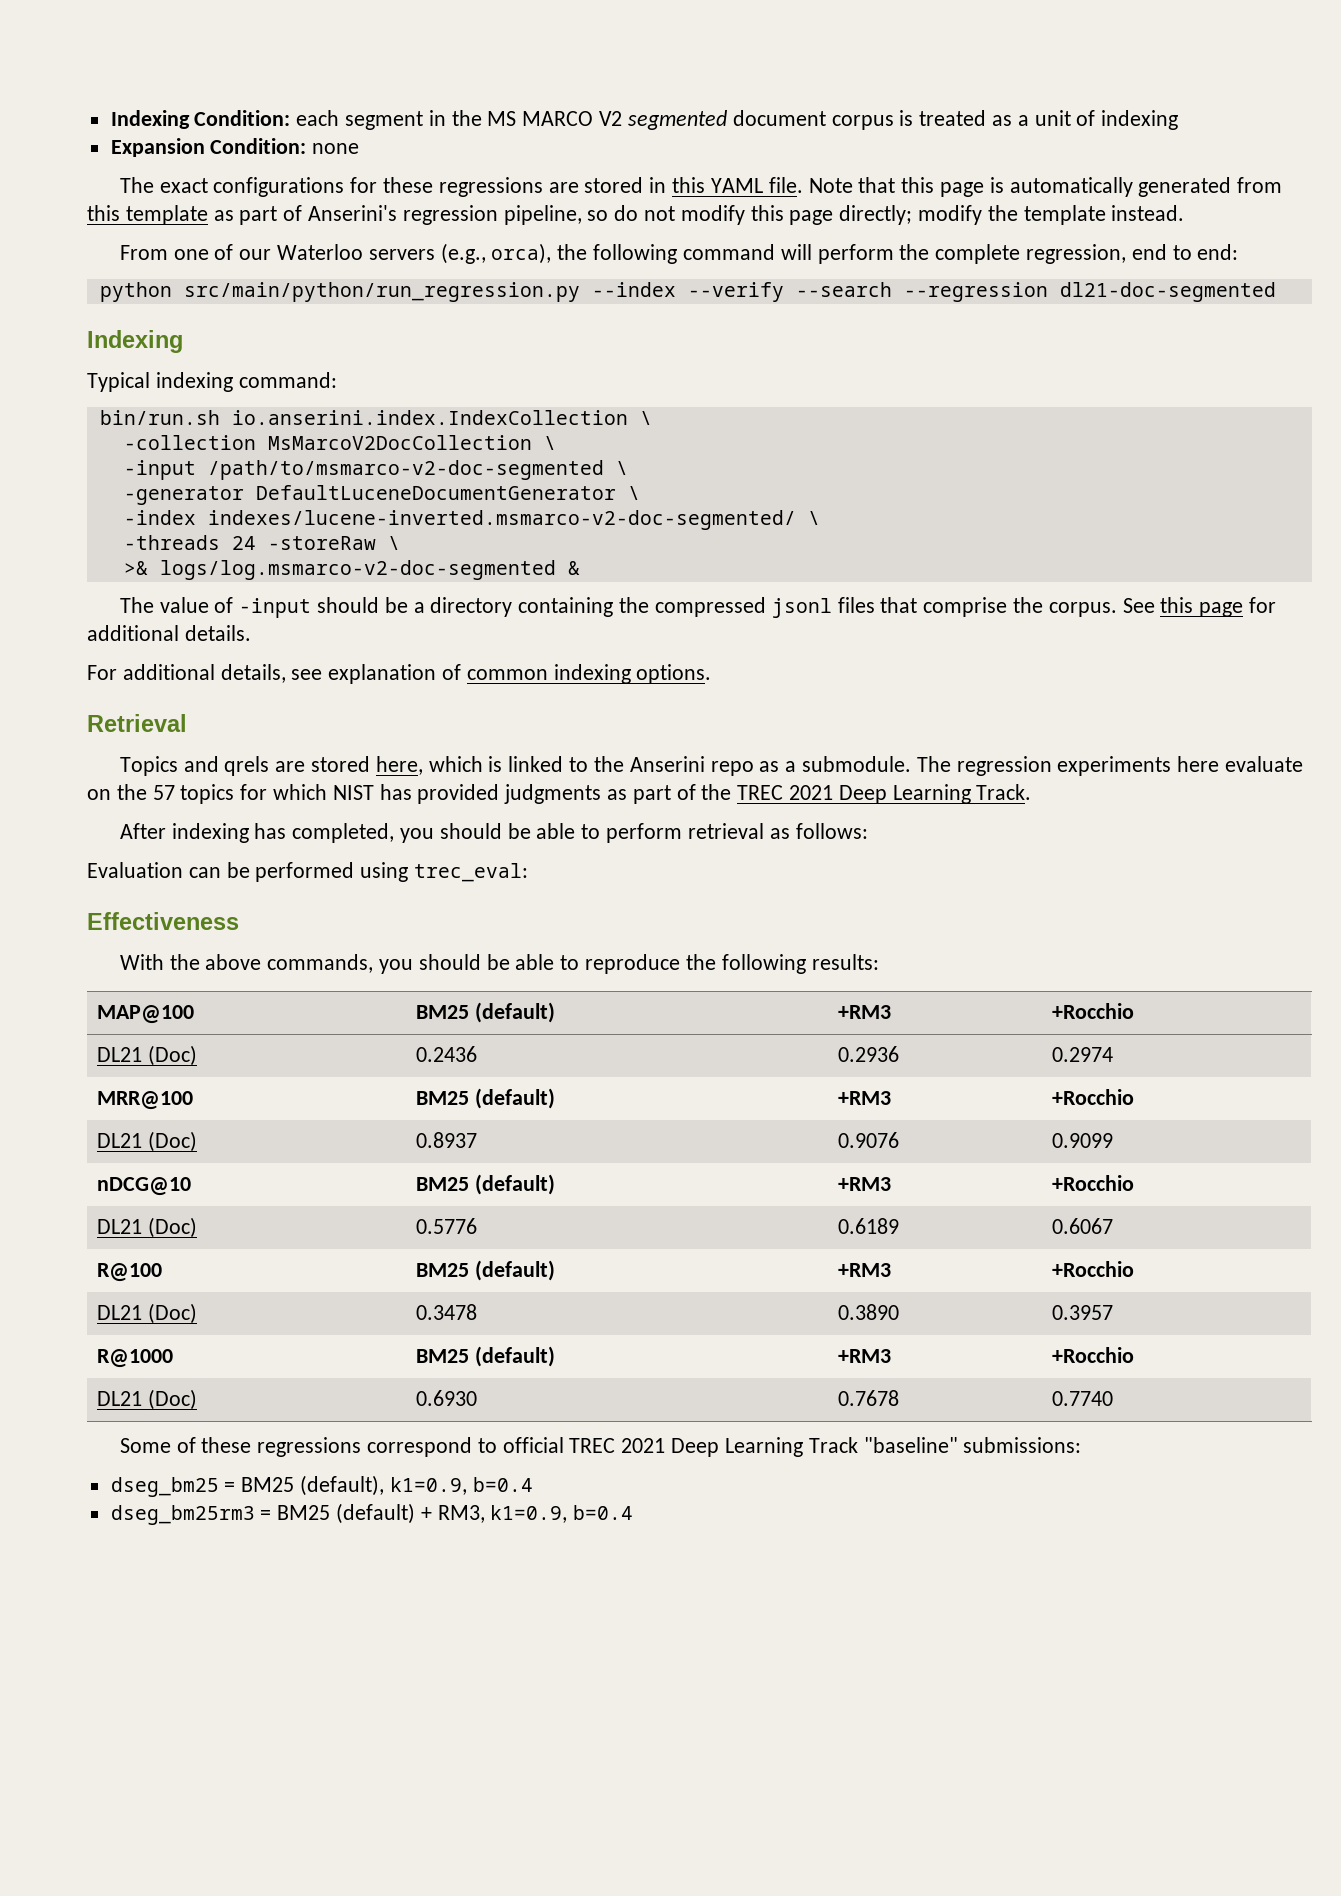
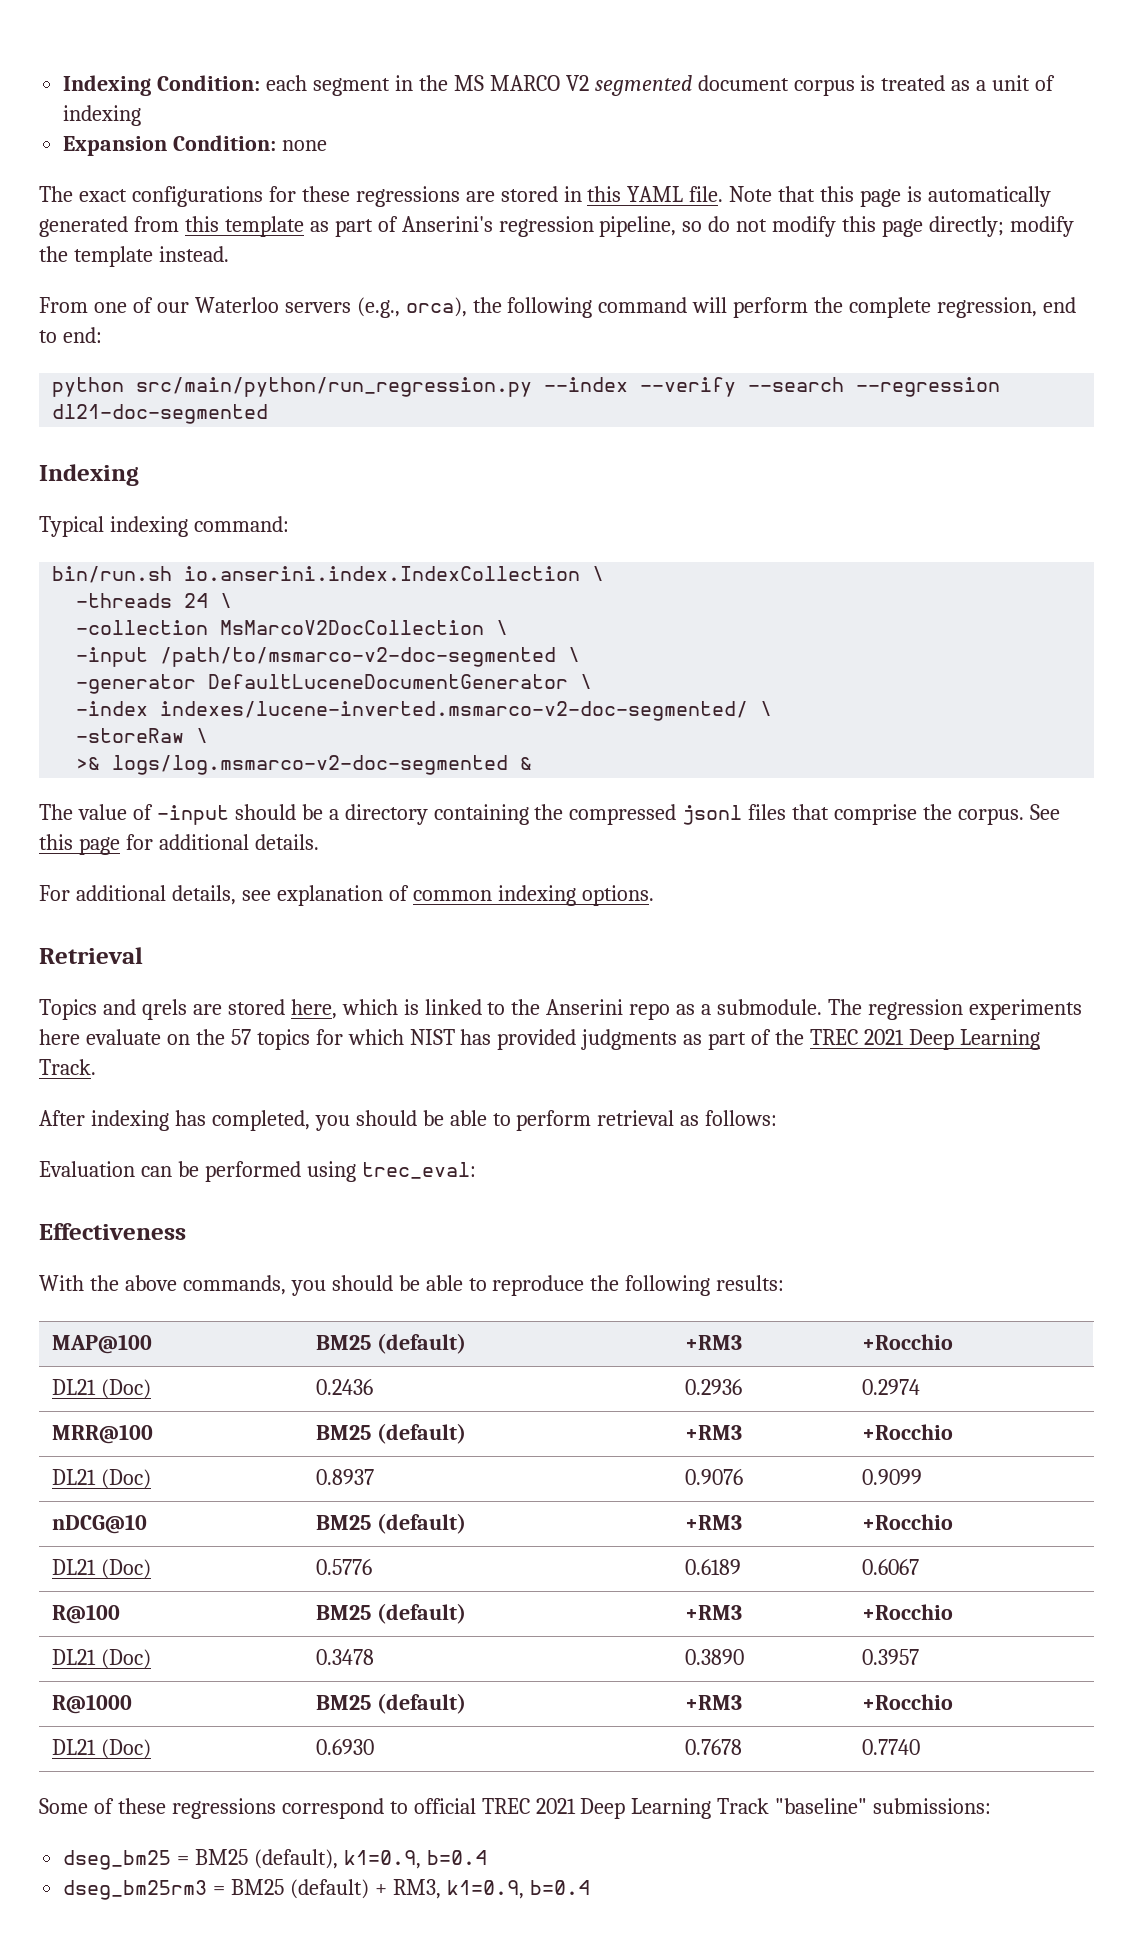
(652, 418) none -> [76,593,233,608] // -threads 24 \
[123,535,256,550] -threads 24 -> (773, 708) none

